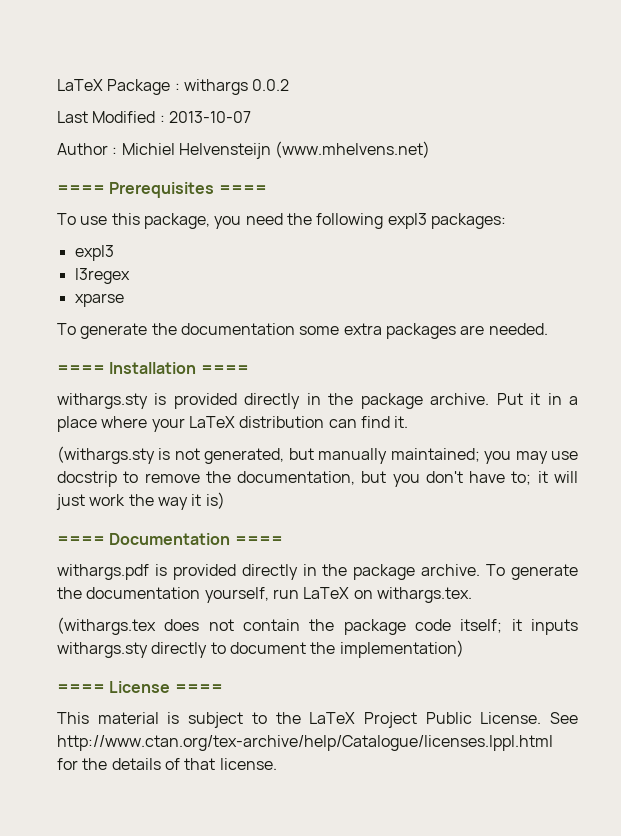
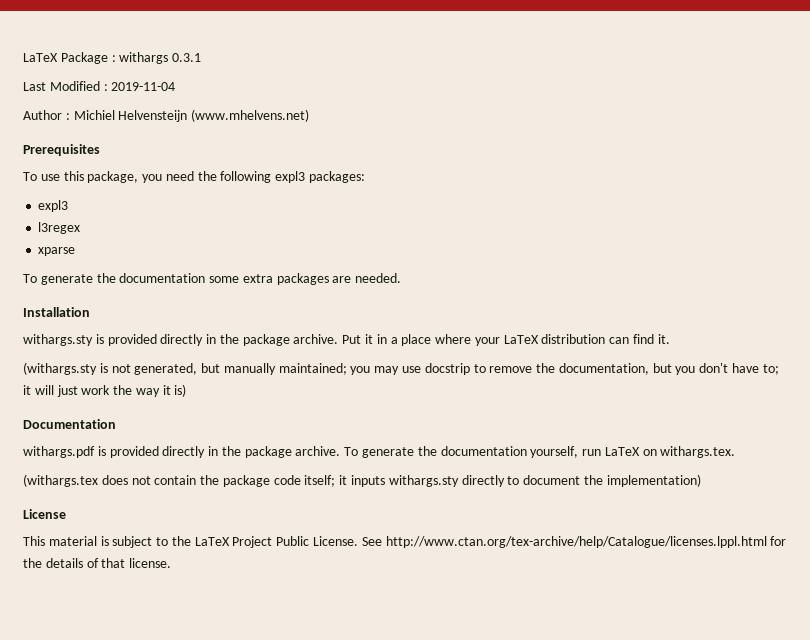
[252,79,290,91] 0.0.2 -> [172,53,202,62] 0.3.1
[168,111,251,123] 2013-10-07 -> [111,82,176,91] 2019-11-04
[57,185,105,194] ==== -> (310, 115) none
[218,185,267,194] ==== -> (100, 150) none
[57,365,105,374] ==== -> (402, 278) none
[200,365,249,374] ==== -> (90, 312) none
[57,536,105,545] ==== -> (187, 390) none
[234,536,283,545] ==== -> (116, 424) none
[57,684,105,693] ==== -> (701, 480) none
[174,684,223,693] ==== -> (66, 514) none

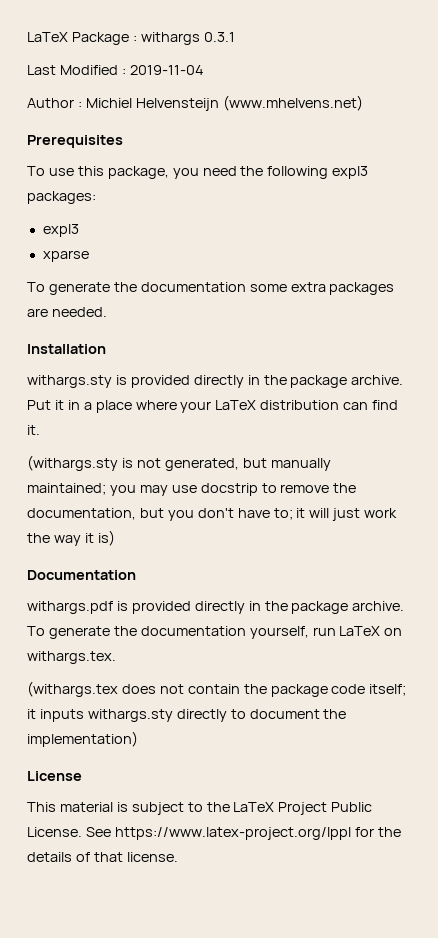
[38,222,81,234] // l3regex -> (79, 230) none
[385,536,767,548] http://www.ctan.org/tex-archive/help/Catalogue/licenses.lppl.html -> [114,827,351,840] https://www.latex-project.org/lppl

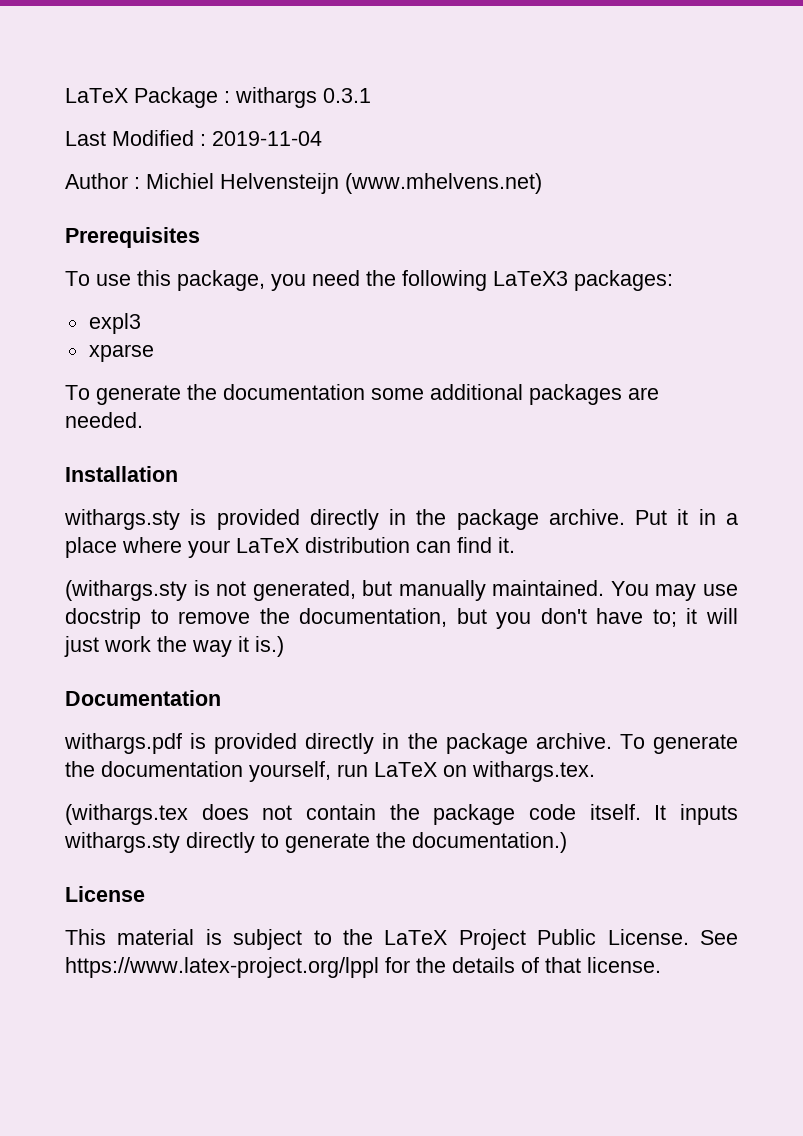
[332,166,369,179] expl3 -> [493,271,568,286] LaTeX3
[290,282,326,292] extra -> [430,384,523,400] additional
[27,483,136,496] maintained; you -> [492,580,649,596] maintained. You
[97,530,115,546] is) -> [255,636,284,657] is.)
[369,684,407,696] [27,709,36,719] itself; it -> [589,804,667,820] itself. It
[249,709,347,719] [27,731,138,747] document the implementation) -> [285,832,567,853] generate the documentation.)

